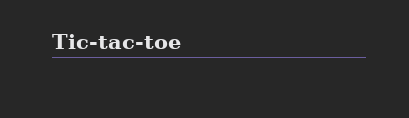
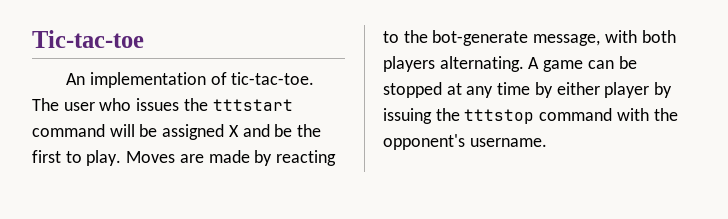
(181, 41) none -> [66,72,315,88] [32,98,293,111] [32,124,322,140] [32,150,337,166] [383,30,676,46] [383,56,637,72] [383,82,673,98] [383,108,678,124] [383,134,547,150] // An implementation of tic-tac-toe. The user who issues the tttstart command will be assigned X and be the first to play. Moves are made by reacting to the bot-generate message, with both players alternating. A game can be stopped at any time by either player by issuing the tttstop command with the opponent's username.

